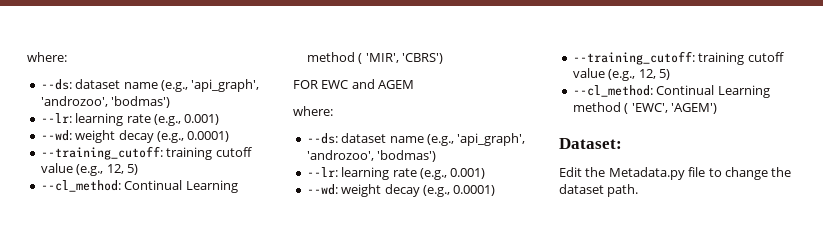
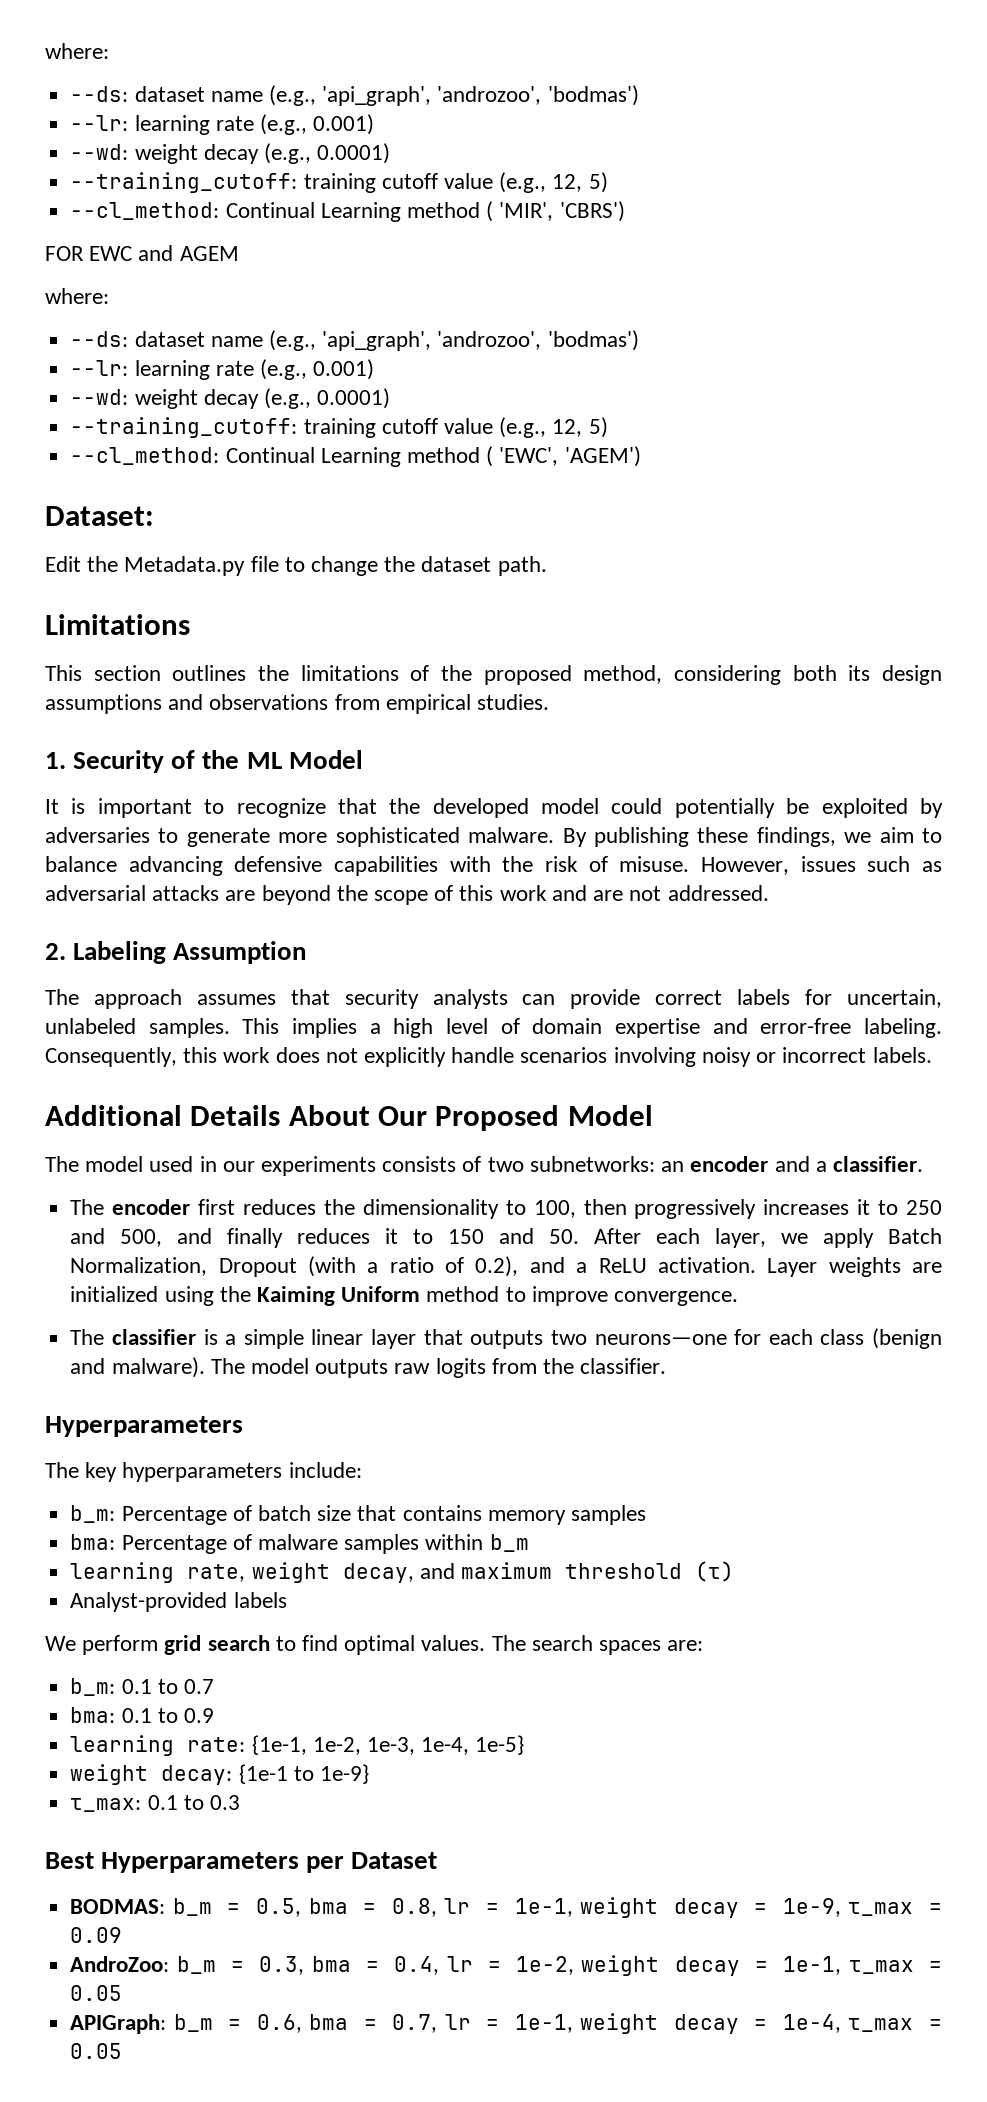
(639, 190) none -> [45,614,190,635] [45,665,942,685] [45,694,550,714] [45,750,363,773] [45,798,943,818] [45,827,942,847] [45,856,942,876] [45,885,769,905] [45,941,307,964] [45,989,942,1009] [45,1018,942,1038] [45,1047,932,1067] [45,1105,653,1131] [45,1156,923,1176] [70,1199,942,1219] [70,1228,943,1248] [70,1256,942,1277] [70,1286,738,1306] [70,1328,943,1349] [70,1357,667,1378] [45,1416,243,1437] [45,1462,362,1482] [70,1505,646,1525] [70,1534,529,1554] [70,1561,734,1583] [70,1592,287,1612] [45,1635,704,1655] [70,1678,214,1696] [70,1707,214,1723] [70,1735,525,1756] [70,1764,369,1785] [70,1795,240,1812] [45,1852,438,1873] [70,1897,942,1918] [70,1927,123,1943] [70,1955,942,1976] [70,1985,123,2001] [70,2013,942,2034] [70,2043,123,2059] // Limitations // This section outlines the limitations of the proposed method, considering both its design assumptions and observations from empirical studies. // 1. Security of the ML Model // It is important to recognize that the developed model could potentially be exploited by adversaries to generate more sophisticated malware. By publishing these findings, we aim to balance advancing defensive capabilities with the risk of misuse. However, issues such as adversarial attacks are beyond the scope of this work and are not addressed. // 2. Labeling Assumption // The approach assumes that security analysts can provide correct labels for uncertain, unlabeled samples. This implies a high level of domain expertise and error-free labeling. Consequently, this work does not explicitly handle scenarios involving noisy or incorrect labels. // Additional Details About Our Proposed Model // The model used in our experiments consists of two subnetworks: an encoder and a classifier. // The encoder first reduces the dimensionality to 100, then progressively increases it to 250 and 500, and finally reduces it to 150 and 50. After each layer, we apply Batch Normalization, Dropout (with a ratio of 0.2), and a ReLU activation. Layer weights are initialized using the Kaiming Uniform method to improve convergence. // The classifier is a simple linear layer that outputs two neurons—one for each class (benign and malware). The model outputs raw logits from the classifier. // Hyperparameters // The key hyperparameters include: // b_m: Percentage of batch size that contains memory samples // bma: Percentage of malware samples within b_m // learning rate, weight decay, and maximum threshold (τ) // Analyst-provided labels // We perform grid search to find optimal values. The search spaces are: // b_m: 0.1 to 0.7 // bma: 0.1 to 0.9 // learning rate: {1e-1, 1e-2, 1e-3, 1e-4, 1e-5} // weight decay: {1e-1 to 1e-9} // τ_max: 0.1 to 0.3 // Best Hyperparameters per Dataset // BODMAS: b_m = 0.5, bma = 0.8, lr = 1e-1, weight decay = 1e-9, τ_max = 0.09 // AndroZoo: b_m = 0.3, bma = 0.4, lr = 1e-2, weight decay = 1e-1, τ_max = 0.05 // APIGraph: b_m = 0.6, bma = 0.7, lr = 1e-1, weight decay = 1e-4, τ_max = 0.05

